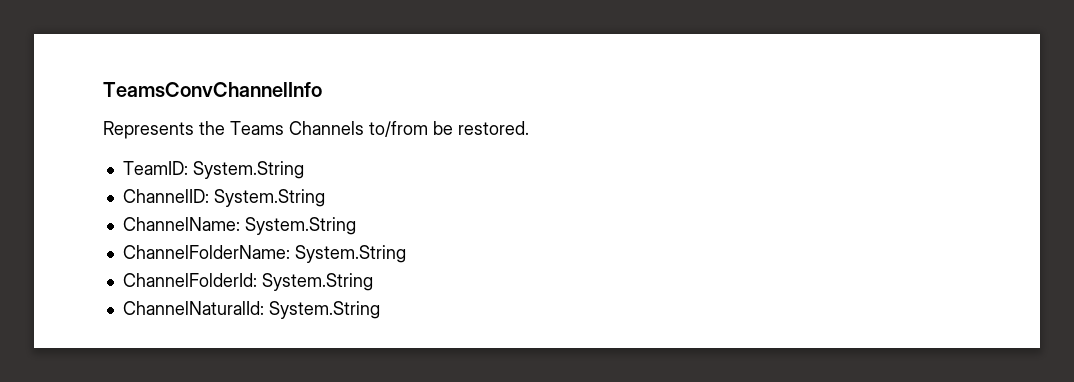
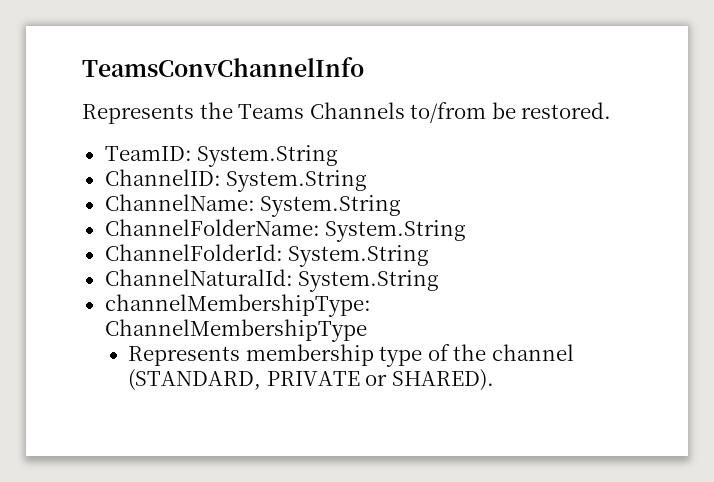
(380, 310) none -> [104,294,371,317] [104,319,367,342] [128,344,574,367] [128,369,494,391] // channelMembershipType: ChannelMembershipType // Represents membership type of the channel (STANDARD, PRIVATE or SHARED).

